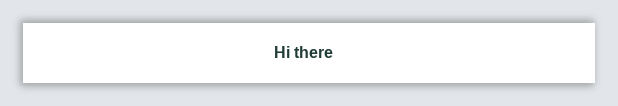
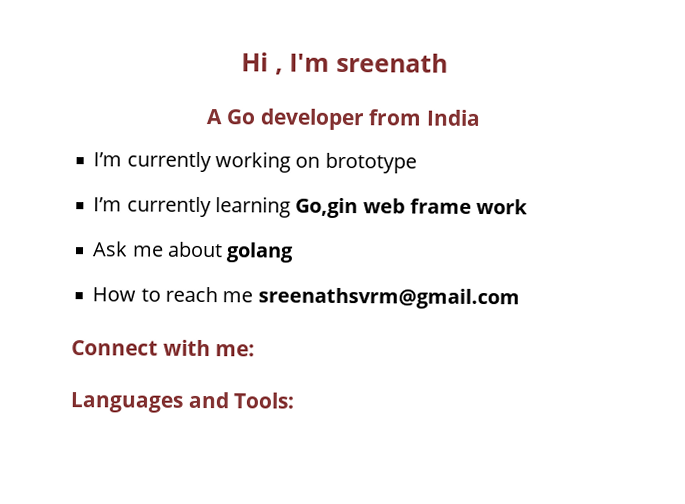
[294,46,334,58] there -> [274,52,448,75] [206,108,481,131] [93,151,417,174] [93,196,529,219] [92,241,295,263] [92,286,520,310] [71,339,256,357] [70,391,295,413] , I'm sreenath // A Go developer from India // I’m currently working on brototype // I’m currently learning Go,gin web frame work // Ask me about golang // How to reach me sreenathsvrm@gmail.com // Connect with me: // Languages and Tools:

